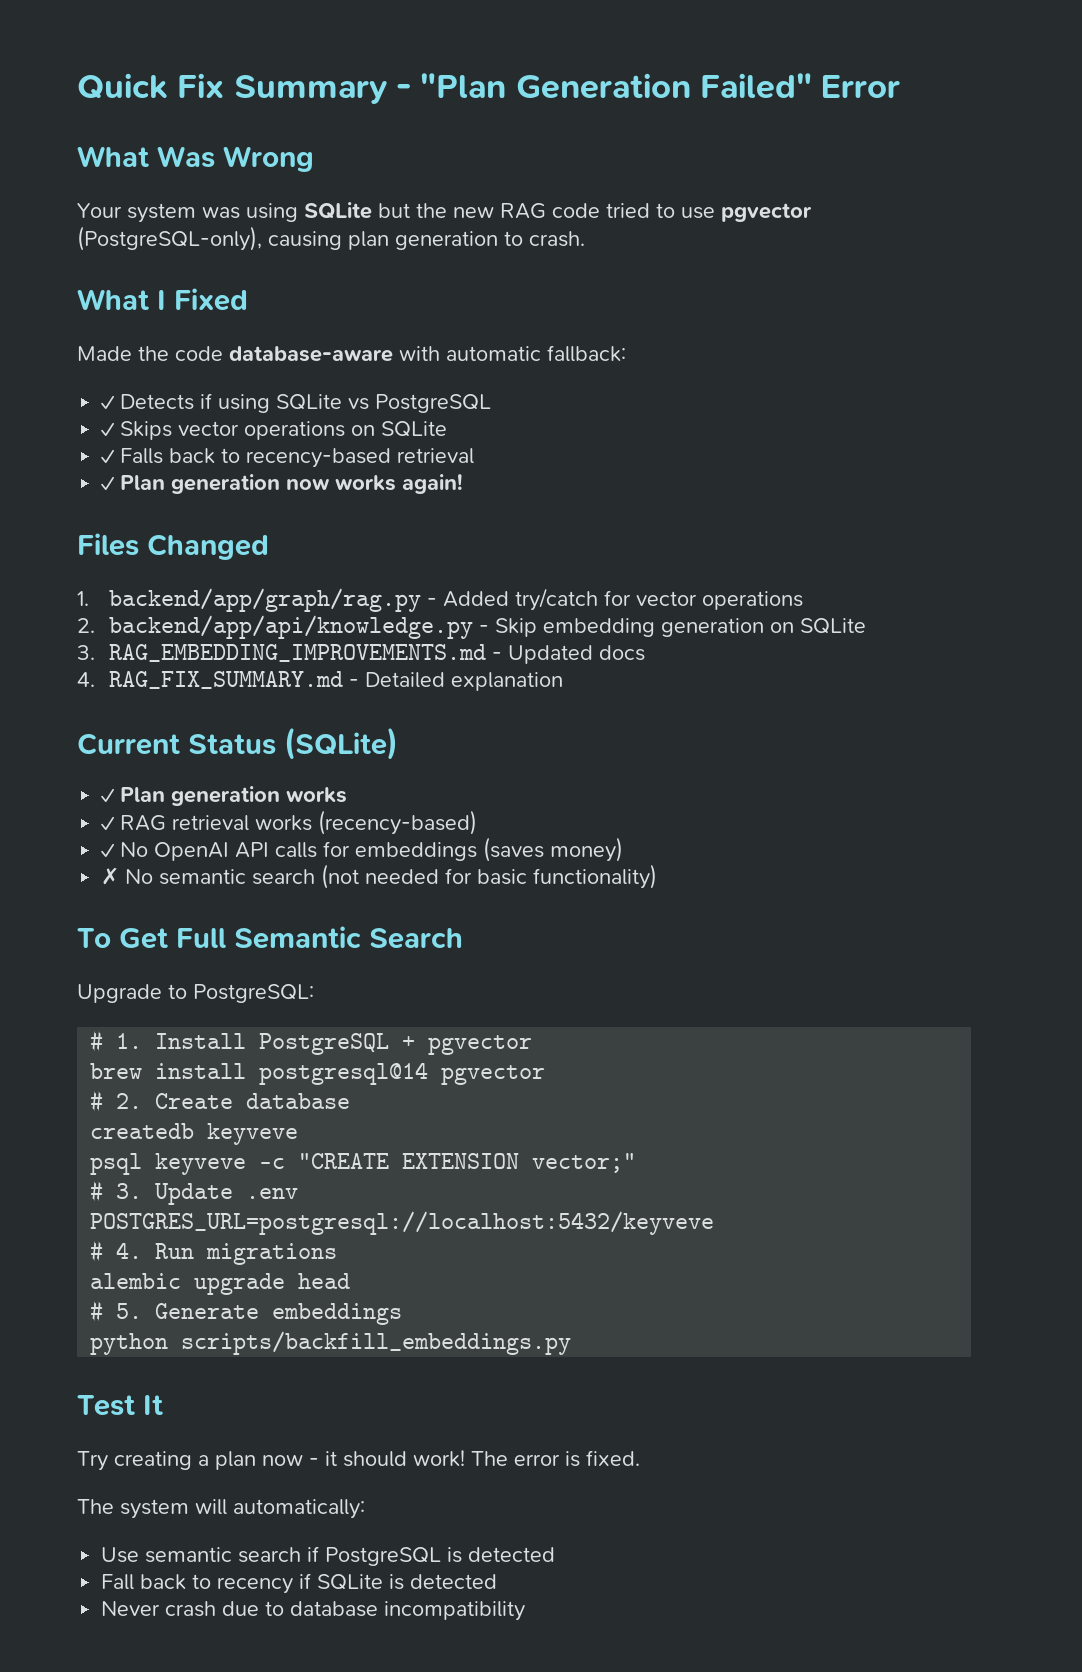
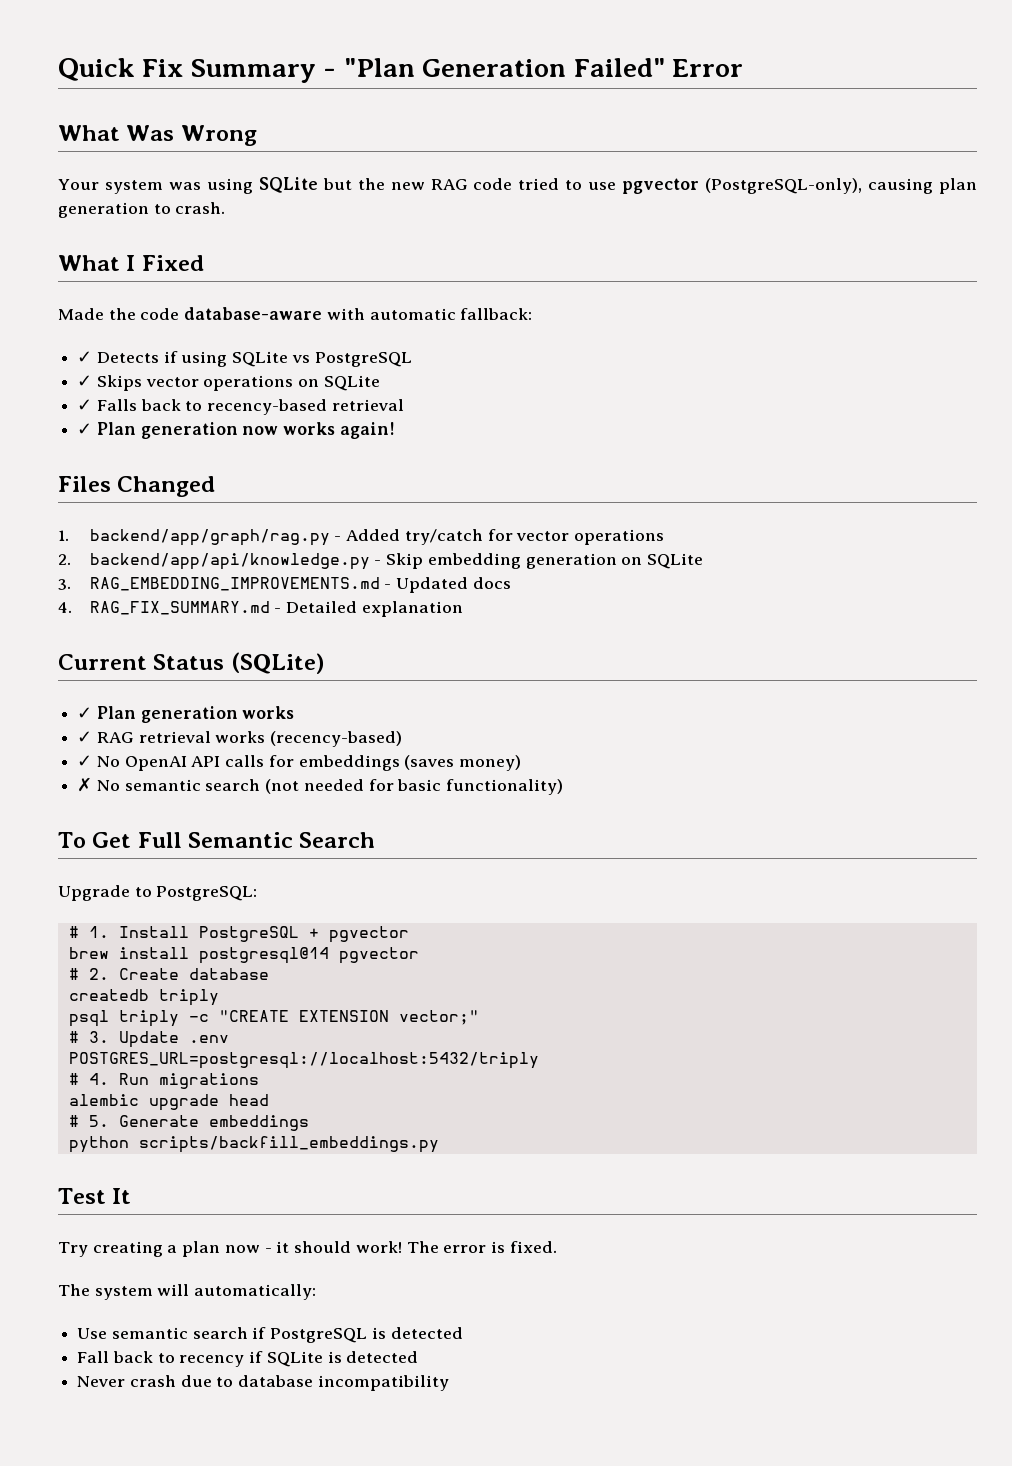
[207,1123,299,1145] keyveve -> [158,989,219,1006] triply
[155,1153,247,1175] keyveve -> [118,1010,179,1027] triply
[90,1211,715,1235] POSTGRES_URL=postgresql://localhost:5432/keyveve -> [68,1052,539,1069] POSTGRES_URL=postgresql://localhost:5432/triply

